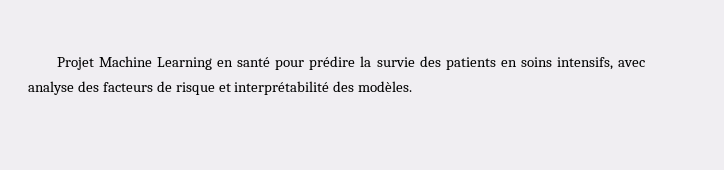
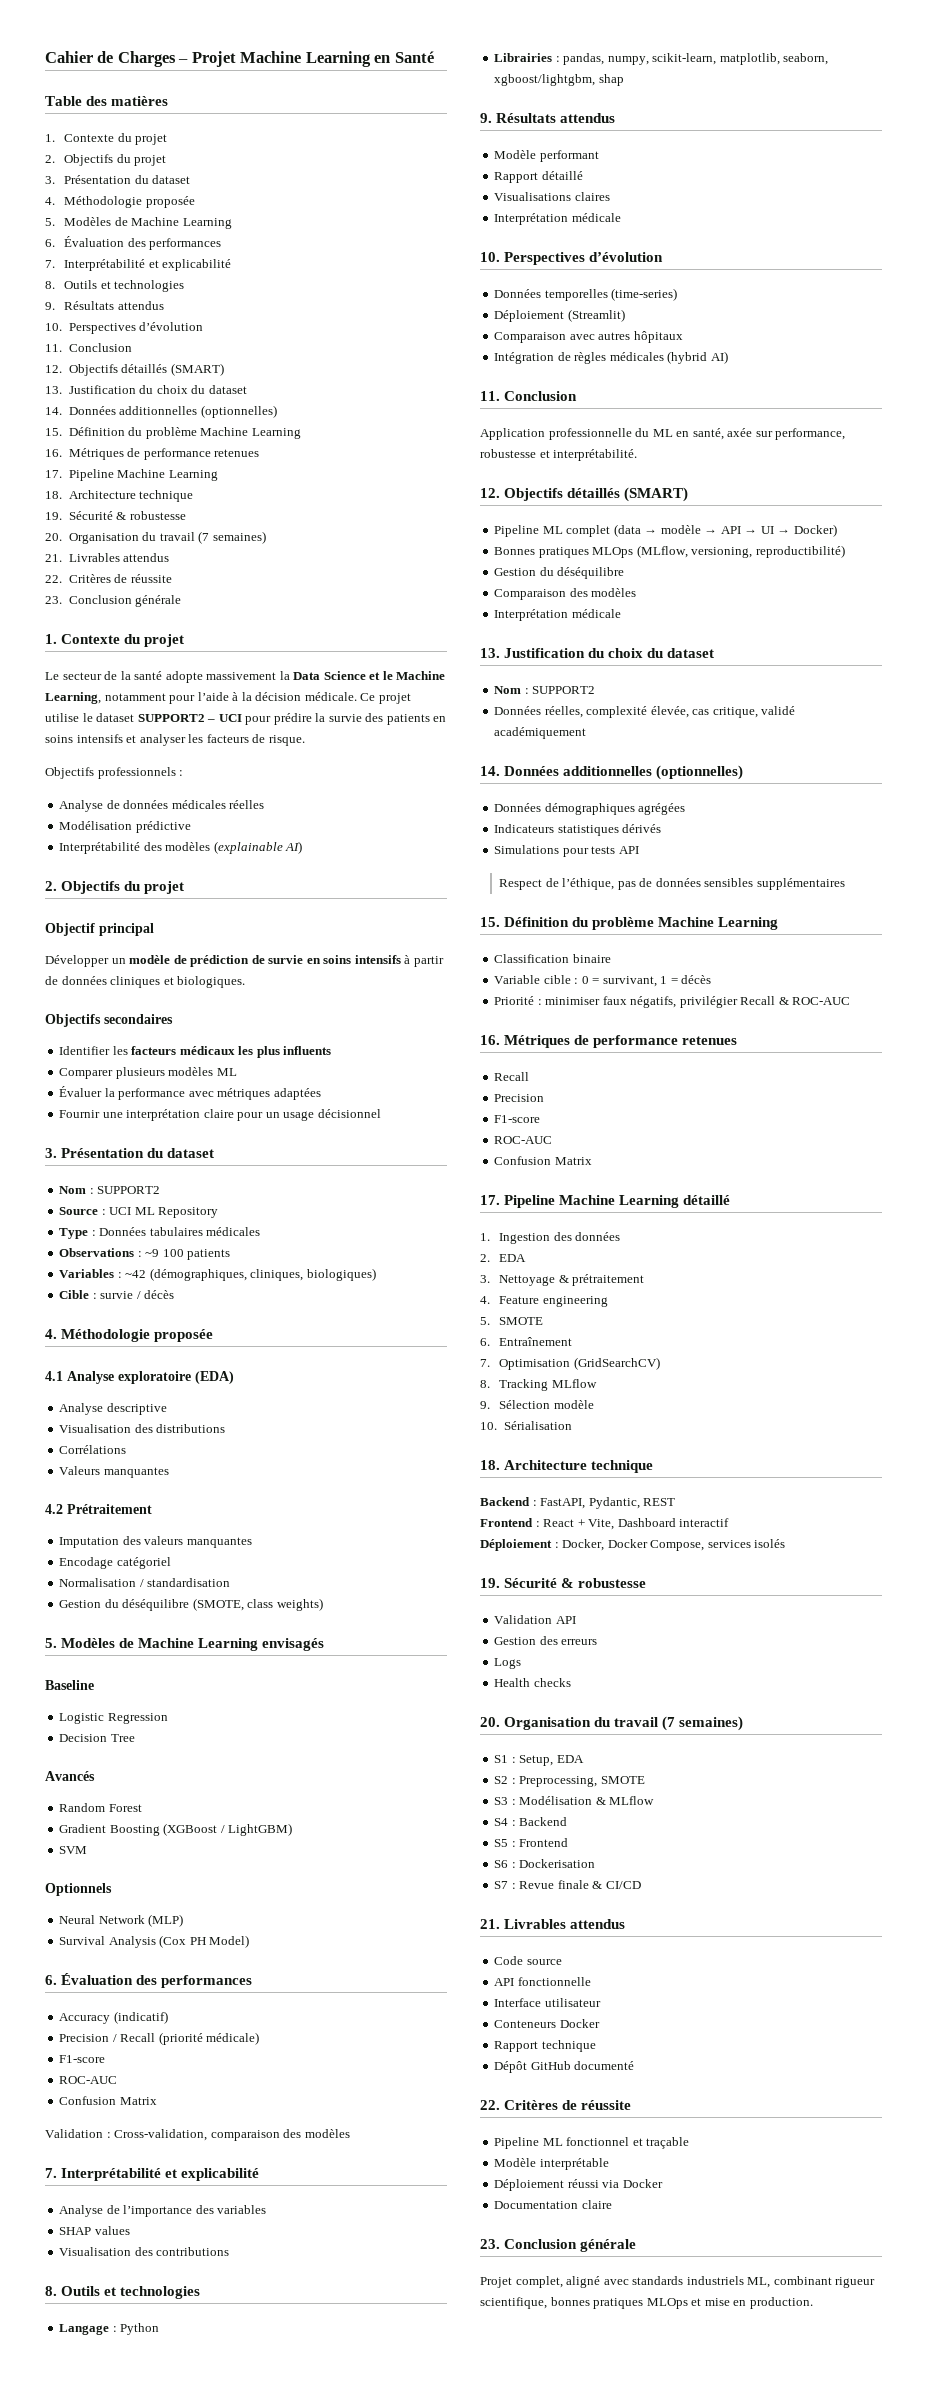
[56,56,271,70] Projet Machine Learning en santé -> [45,51,434,67] [45,96,169,106] [45,133,168,145] [45,154,167,166] [45,175,191,184] [45,196,195,208] [45,217,232,229] [45,236,222,250] [45,259,232,271] [45,280,185,292] [45,301,164,310] [45,322,204,334] [45,343,132,352] [45,363,224,376] [45,385,247,394] [45,405,277,418] [45,427,301,439] [45,448,260,460] [45,469,218,481] [45,490,194,502] [45,511,186,520] [45,531,266,544] [45,553,170,562] [45,574,172,583] [45,595,182,607] [45,634,185,647] [45,671,446,683] [45,692,411,704] [45,713,242,722] Cahier de Charges – Projet Machine Learning en Santé // Table des matières // 1. Contexte du projet // 2. Objectifs du projet // 3. Présentation du dataset // 4. Méthodologie proposée // 5. Modèles de Machine Learning // 6. Évaluation des performances // 7. Interprétabilité et explicabilité // 8. Outils et technologies // 9. Résultats attendus // 10. Perspectives d’évolution // 11. Conclusion // 12. Objectifs détaillés (SMART) // 13. Justification du choix du dataset // 14. Données additionnelles (optionnelles) // 15. Définition du problème Machine Learning // 16. Métriques de performance retenues // 17. Pipeline Machine Learning // 18. Architecture technique // 19. Sécurité & robustesse // 20. Organisation du travail (7 semaines) // 21. Livrables attendus // 22. Critères de réussite // 23. Conclusion générale // 1. Contexte du projet // Le secteur de la santé adopte massivement la Data Science et le Machine Learning, notamment pour l’aide à la décision médicale. Ce projet utilise le dataset SUPPORT2 – UCI
[556,57,646,70] [28,81,413,95] intensifs, avec analyse des facteurs de risque et interprétabilité des modèles. -> [76,734,305,746] [45,767,184,779] [59,800,265,812] [59,821,191,833] [59,841,303,854] [45,881,185,894] [45,923,154,936] [45,955,444,967] [45,976,246,988] [45,1014,173,1027] [59,1046,332,1058] [59,1067,237,1079] [59,1086,321,1100] [59,1109,381,1121] [45,1148,215,1158] [59,1186,161,1194] [59,1207,219,1218] [59,1227,261,1239] [59,1248,231,1260] [59,1268,376,1281] [59,1290,175,1299] [45,1329,214,1342] [45,1371,234,1384] [59,1403,167,1415] [59,1424,226,1433] [59,1445,127,1454] [59,1466,169,1478] [45,1504,152,1514] [59,1536,252,1548] [59,1557,171,1569] [59,1578,231,1587] [59,1598,323,1611] [45,1638,325,1651] [45,1680,94,1690] [59,1713,168,1724] [59,1734,135,1742] [45,1771,95,1781] [59,1803,142,1812] [59,1823,293,1836] [59,1846,88,1854] [45,1883,112,1896] [59,1914,184,1927] [59,1935,250,1948] [45,1973,253,1988] [59,2011,168,2024] [59,2032,260,2045] [59,2055,106,2063] [59,2076,118,2084] [59,2096,157,2105] [45,2129,350,2141] [45,2168,260,2181] [59,2205,267,2217] [59,2226,130,2235] [59,2247,230,2256] [45,2286,201,2299] [59,2323,160,2335] [494,53,829,65] [494,74,624,86] [480,113,616,123] [494,150,599,162] [494,171,583,183] [494,192,610,201] [494,213,621,225] [480,252,664,265] [494,288,678,301] [494,309,625,322] [494,331,683,343] [494,351,728,364] [480,391,578,401] [480,428,846,440] [480,449,638,461] [480,487,689,502] [494,524,837,537] [494,545,845,558] [494,567,625,579] [494,588,637,600] [494,609,621,621] [480,648,715,658] [494,686,596,694] [494,706,796,718] [494,727,587,739] [480,765,744,780] [494,803,686,815] [494,824,662,836] [494,845,639,857] [499,878,845,890] [480,917,779,930] [494,954,611,963] [494,975,712,987] [494,996,851,1008] [480,1035,738,1048] [494,1072,530,1081] [494,1094,545,1102] [494,1115,541,1123] [494,1136,553,1144] [494,1156,592,1165] [480,1195,731,1208] [480,1232,621,1244] [480,1254,527,1262] [480,1274,645,1286] [480,1296,608,1307] [480,1317,544,1325] [480,1337,573,1346] [480,1357,660,1370] [480,1379,597,1391] [480,1400,594,1409] [480,1421,572,1430] [480,1460,654,1473] [480,1497,676,1509] [480,1518,730,1530] [480,1539,786,1551] [480,1578,647,1588] [494,1615,576,1624] [494,1636,598,1645] [494,1658,522,1669] [494,1678,571,1687] [480,1716,744,1731] [494,1755,584,1766] [494,1776,645,1787] [494,1796,655,1805] [494,1817,568,1826] [494,1838,569,1847] [494,1859,596,1868] [494,1880,641,1889] [480,1919,626,1929] [494,1956,562,1965] [494,1977,591,1986] [494,1998,601,2007] [494,2019,600,2028] [494,2040,596,2052] [494,2061,635,2073] [480,2100,632,2110] [494,2137,690,2149] [494,2158,609,2170] [494,2179,663,2191] [494,2200,612,2209] [480,2239,637,2252] [480,2276,876,2288] [480,2297,813,2309] intensifs et analyser les facteurs de risque. // Objectifs professionnels : // Analyse de données médicales réelles // Modélisation prédictive // Interprétabilité des modèles (explainable AI) // 2. Objectifs du projet // Objectif principal // Développer un modèle de prédiction de survie en soins intensifs à partir de données cliniques et biologiques. // Objectifs secondaires // Identifier les facteurs médicaux les plus influents // Comparer plusieurs modèles ML // Évaluer la performance avec métriques adaptées // Fournir une interprétation claire pour un usage décisionnel // 3. Présentation du dataset // Nom : SUPPORT2 // Source : UCI ML Repository // Type : Données tabulaires médicales // Observations : ~9 100 patients // Variables : ~42 (démographiques, cliniques, biologiques) // Cible : survie / décès // 4. Méthodologie proposée // 4.1 Analyse exploratoire (EDA) // Analyse descriptive // Visualisation des distributions // Corrélations // Valeurs manquantes // 4.2 Prétraitement // Imputation des valeurs manquantes // Encodage catégoriel // Normalisation / standardisation // Gestion du déséquilibre (SMOTE, class weights) // 5. Modèles de Machine Learning envisagés // Baseline // Logistic Regression // Decision Tree // Avancés // Random Forest // Gradient Boosting (XGBoost / LightGBM) // SVM // Optionnels // Neural Network (MLP) // Survival Analysis (Cox PH Model) // 6. Évaluation des performances // Accuracy (indicatif) // Precision / Recall (priorité médicale) // F1-score // ROC-AUC // Confusion Matrix // Validation : Cross-validation, comparaison des modèles // 7. Interprétabilité et explicabilité // Analyse de l’importance des variables // SHAP values // Visualisation des contributions // 8. Outils et technologies // Langage : Python // Librairies : pandas, numpy, scikit-learn, matplotlib, seaborn, xgboost/lightgbm, shap // 9. Résultats attendus // Modèle performant // Rapport détaillé // Visualisations claires // Interprétation médicale // 10. Perspectives d’évolution // Données temporelles (time-series) // Déploiement (Streamlit) // Comparaison avec autres hôpitaux // Intégration de règles médicales (hybrid AI) // 11. Conclusion // Application professionnelle du ML en santé, axée sur performance, robustesse et interprétabilité. // 12. Objectifs détaillés (SMART) // Pipeline ML complet (data → modèle → API → UI → Docker) // Bonnes pratiques MLOps (MLflow, versioning, reproductibilité) // Gestion du déséquilibre // Comparaison des modèles // Interprétation médicale // 13. Justification du choix du dataset // Nom : SUPPORT2 // Données réelles, complexité élevée, cas critique, validé académiquement // 14. Données additionnelles (optionnelles) // Données démographiques agrégées // Indicateurs statistiques dérivés // Simulations pour tests API // Respect de l’éthique, pas de données sensibles supplémentaires // 15. Définition du problème Machine Learning // Classification binaire // Variable cible : 0 = survivant, 1 = décès // Priorité : minimiser faux négatifs, privilégier Recall & ROC-AUC // 16. Métriques de performance retenues // Recall // Precision // F1-score // ROC-AUC // Confusion Matrix // 17. Pipeline Machine Learning détaillé // 1. Ingestion des données // 2. EDA // 3. Nettoyage & prétraitement // 4. Feature engineering // 5. SMOTE // 6. Entraînement // 7. Optimisation (GridSearchCV) // 8. Tracking MLflow // 9. Sélection modèle // 10. Sérialisation // 18. Architecture technique // Backend : FastAPI, Pydantic, REST // Frontend : React + Vite, Dashboard interactif // Déploiement : Docker, Docker Compose, services isolés // 19. Sécurité & robustesse // Validation API // Gestion des erreurs // Logs // Health checks // 20. Organisation du travail (7 semaines) // S1 : Setup, EDA // S2 : Preprocessing, SMOTE // S3 : Modélisation & MLflow // S4 : Backend // S5 : Frontend // S6 : Dockerisation // S7 : Revue finale & CI/CD // 21. Livrables attendus // Code source // API fonctionnelle // Interface utilisateur // Conteneurs Docker // Rapport technique // Dépôt GitHub documenté // 22. Critères de réussite // Pipeline ML fonctionnel et traçable // Modèle interprétable // Déploiement réussi via Docker // Documentation claire // 23. Conclusion générale // Projet complet, aligné avec standards industriels ML, combinant rigueur scientifique, bonnes pratiques MLOps et mise en production.

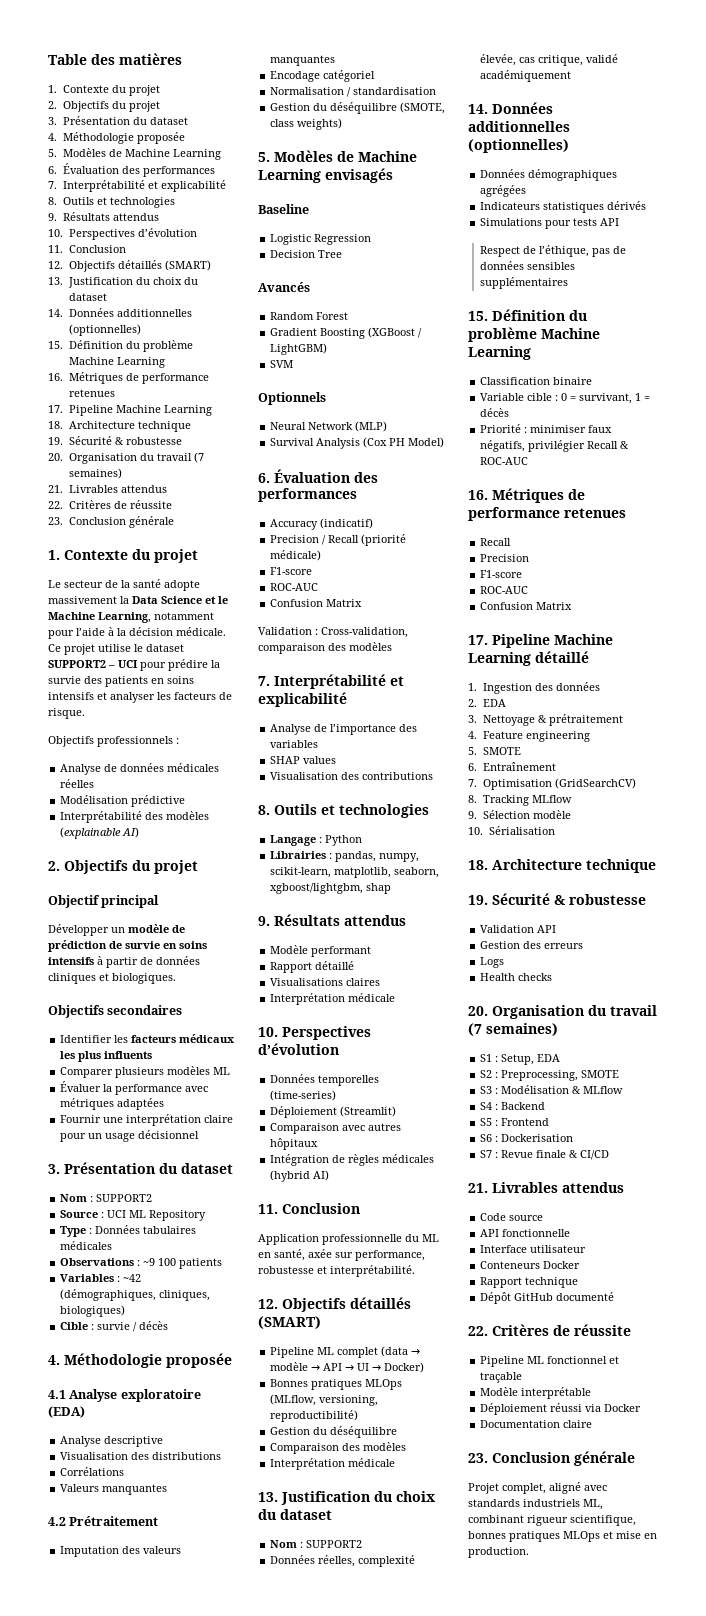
[45,51,434,67] Cahier de Charges – Projet Machine Learning en Santé // -> (48, 59) none
[480,1497,676,1509] [480,1518,730,1530] [480,1539,786,1551] // Backend : FastAPI, Pydantic, REST // Frontend : React + Vite, Dashboard interactif // Déploiement : Docker, Docker Compose, services isolés -> (656, 866) none

